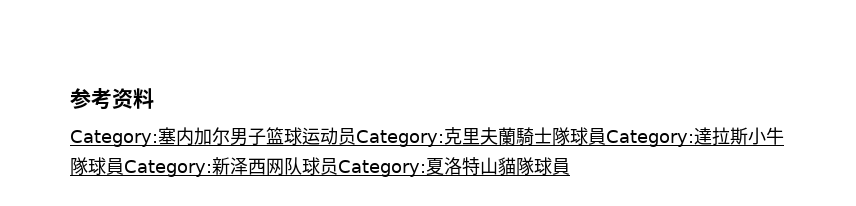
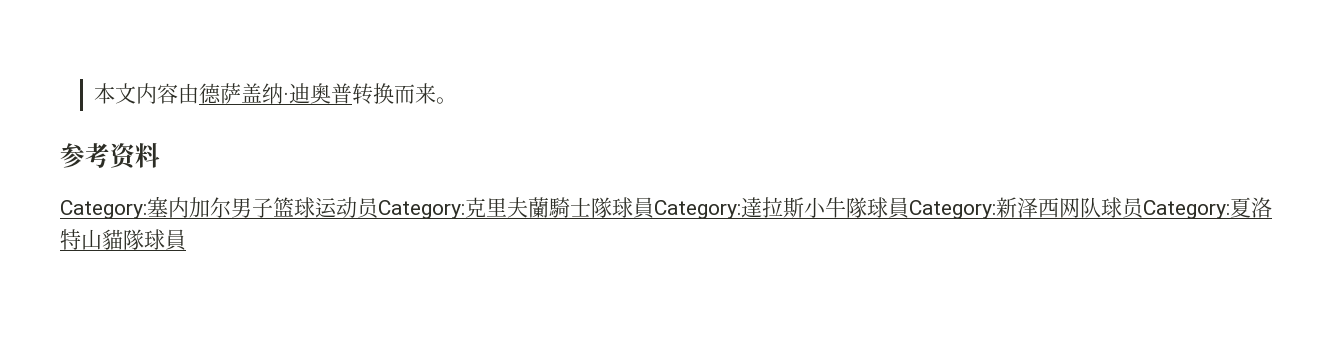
(70, 98) none -> [94,83,458,105] 本文内容由德萨盖纳·迪奥普转换而来。 //

